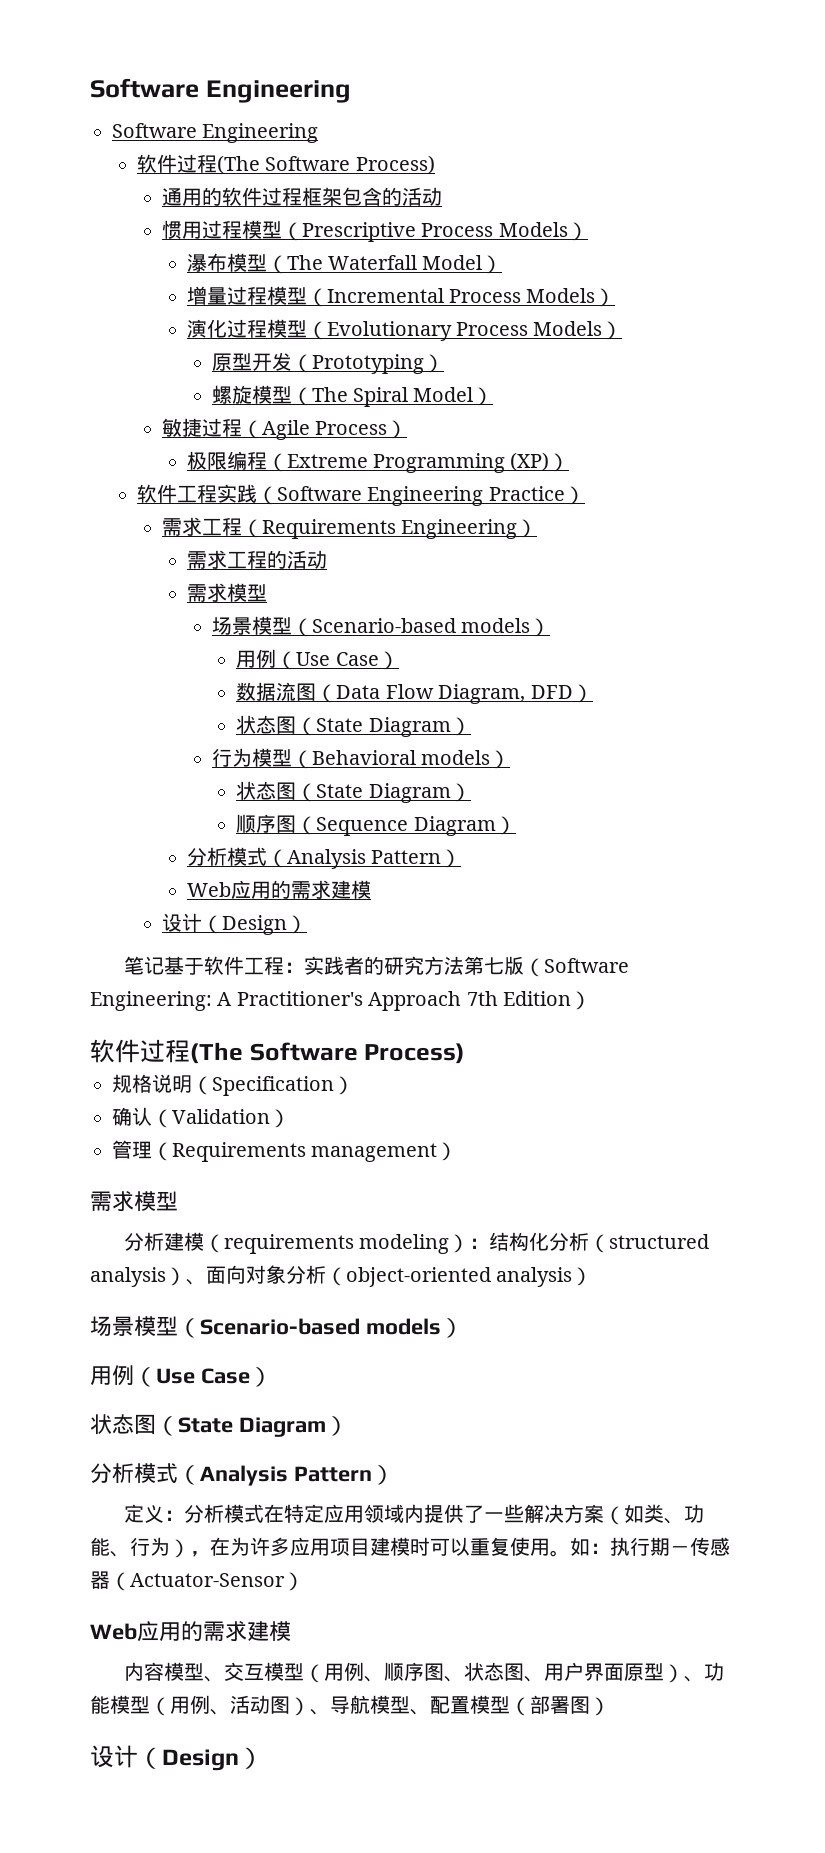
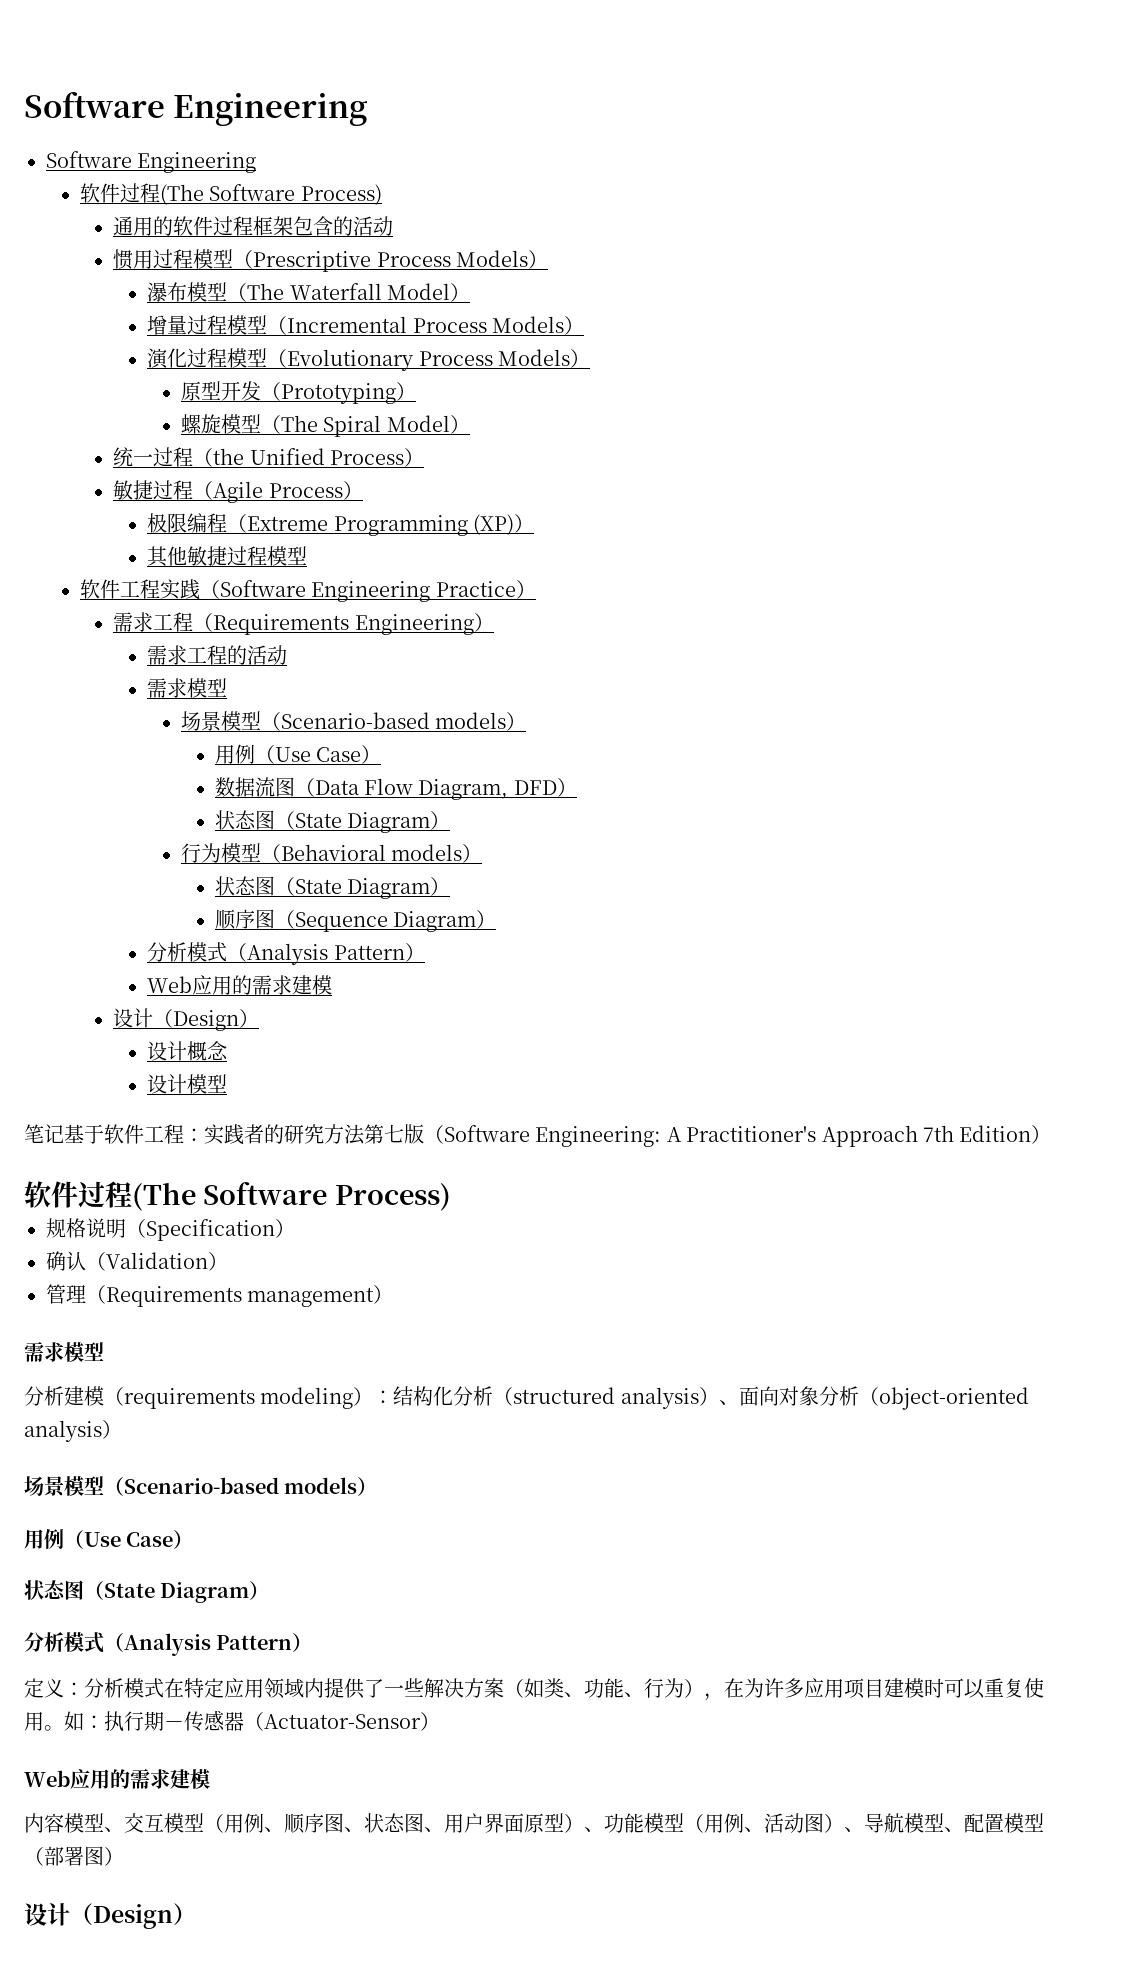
(494, 396) none -> [113,447,425,467] // 统一过程（the Unified Process）
(570, 462) none -> [147,546,308,567] // 其他敏捷过程模型
(307, 924) none -> [147,1041,229,1061] [147,1074,228,1094] // 设计概念 // 设计模型

